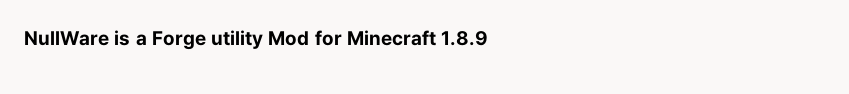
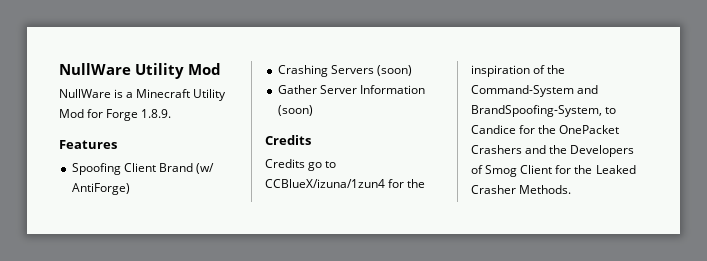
[24,30,489,50] NullWare is a Forge utility Mod for Minecraft 1.8.9 -> [59,63,221,79] [59,89,227,101] [59,109,172,121] [59,140,117,149] [71,163,214,175] [71,183,130,195] [277,65,412,77] [277,85,425,94] [277,105,313,116] [265,135,311,145] [265,159,337,171] [265,179,426,188] [471,65,566,77] [471,85,599,97] [471,105,617,117] [471,125,620,134] [471,145,635,157] [471,165,636,177] [471,185,572,194] NullWare Utility Mod // NullWare is a Minecraft Utility Mod for Forge 1.8.9. // Features // Spoofing Client Brand (w/ AntiForge) // Crashing Servers (soon) // Gather Server Information (soon) // Credits // Credits go to CCBlueX/izuna/1zun4 for the inspiration of the Command-System and BrandSpoofing-System, to Candice for the OnePacket Crashers and the Developers of Smog Client for the Leaked Crasher Methods.

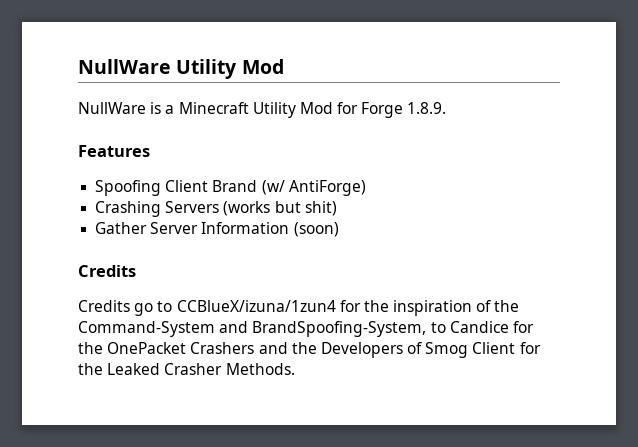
[376,65,412,76] (soon) -> [223,201,337,216] (works but shit)

